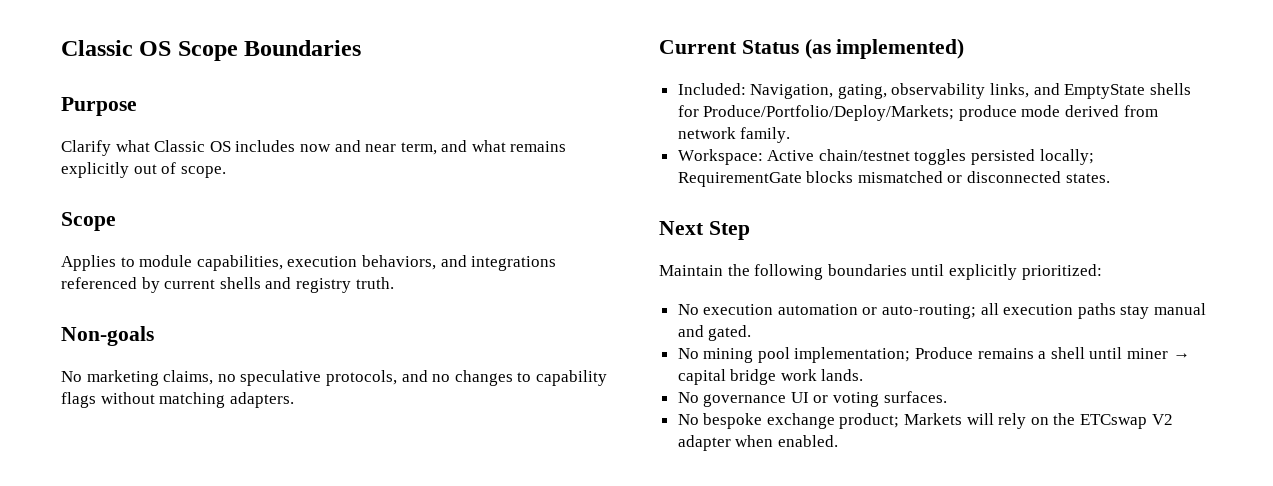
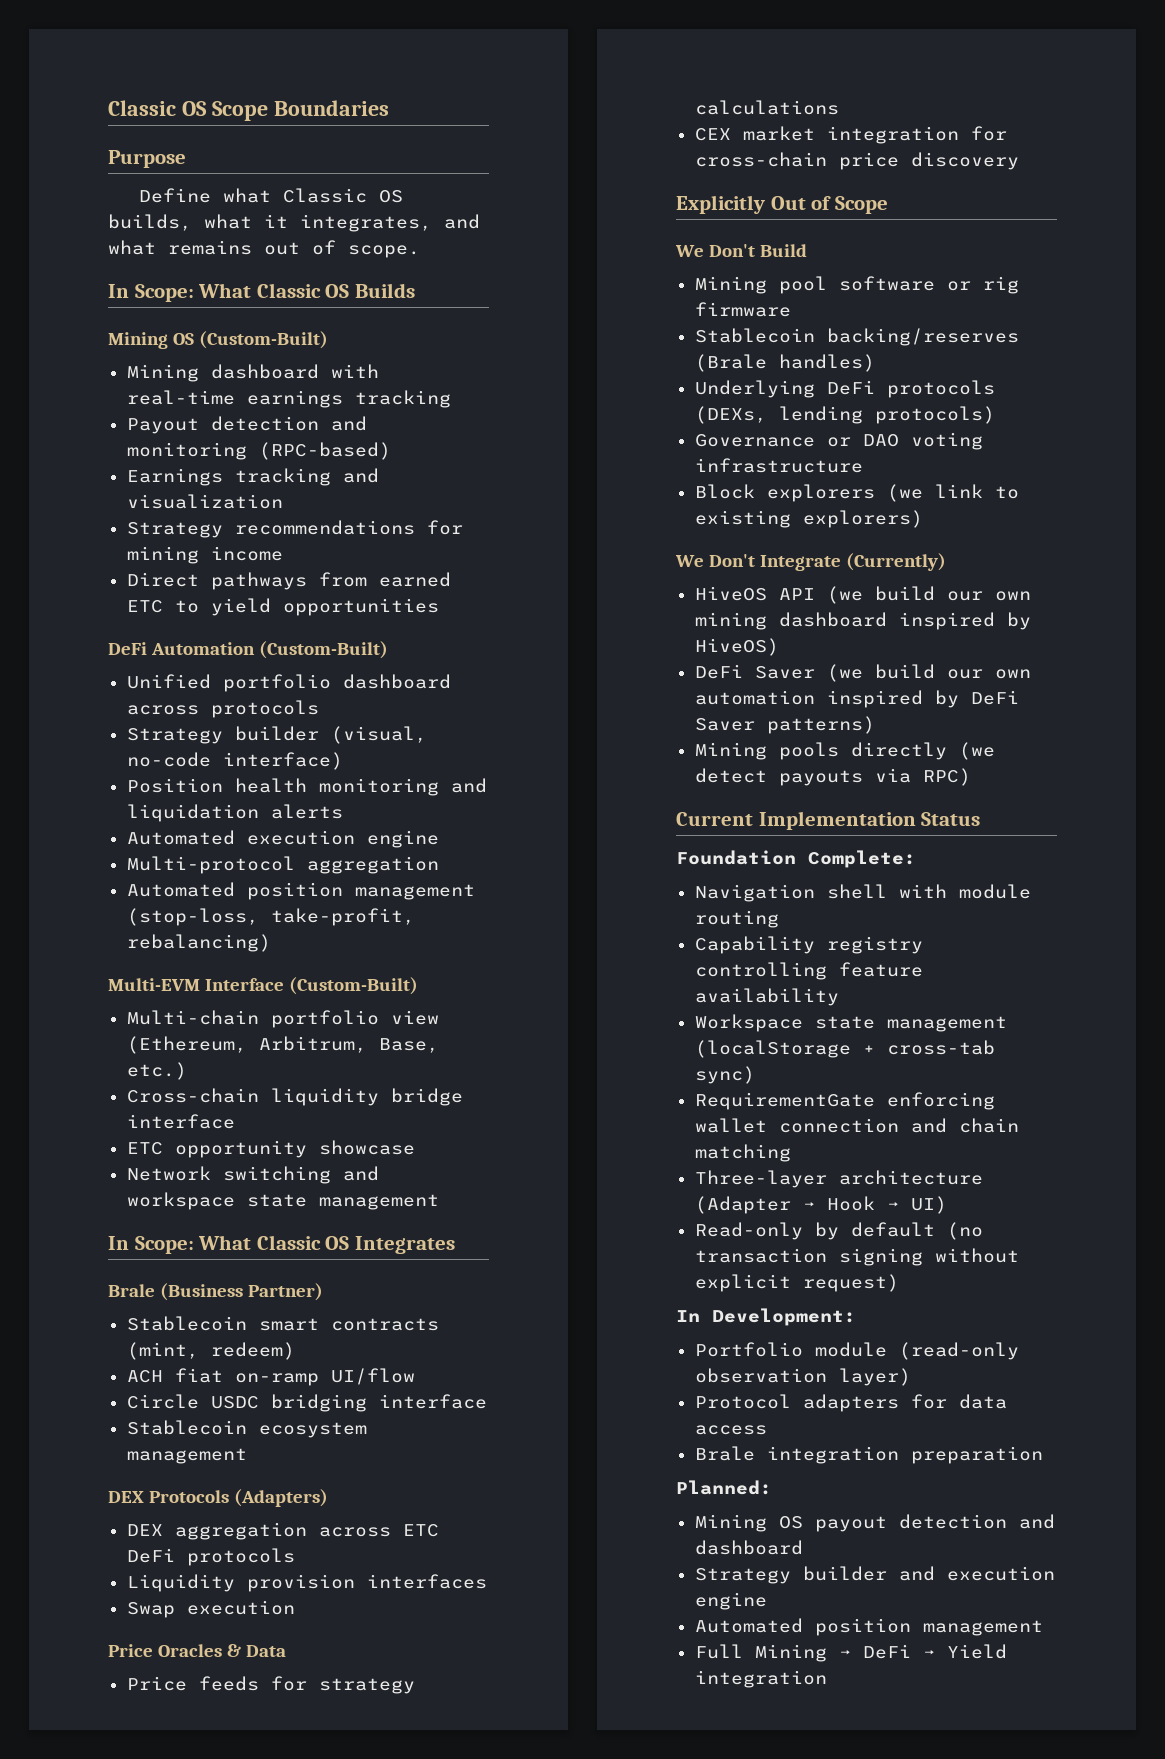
[61,140,111,156] Clarify -> [138,188,211,203] Define
[235,140,437,155] includes now and near term, -> [108,214,432,232] builds, what it integrates,
[61,162,129,178] explicitly -> (252, 247) none
[61,212,116,231] [61,255,557,271] [61,277,394,293] [61,326,154,346] [61,370,607,386] [61,392,294,408] Scope // Applies to module capabilities, execution behaviors, and integrations referenced by current shells and registry truth. // Non-goals // No marketing claims, no speculative protocols, and no changes to capability flags without matching adapters. -> [108,283,415,302] [108,331,329,349] [126,364,379,382] [126,390,451,408] [126,416,367,434] [126,442,391,460] [126,468,379,486] [126,494,283,509] [126,520,463,538] [126,546,283,564] [126,572,451,590] [126,598,439,616] [108,641,389,659] [126,674,451,692] [126,700,319,718] [126,726,427,744] [126,752,343,770] [126,778,487,796] [126,804,343,822] [126,830,439,848] [126,856,439,874] [126,882,475,900] [126,908,415,926] [126,934,271,952] [108,977,419,995] [126,1010,439,1028] [126,1036,439,1054] [126,1062,187,1080] [126,1088,463,1106] [126,1114,235,1129] [126,1140,415,1158] [126,1166,379,1184] [126,1192,439,1210] [108,1235,455,1254] [108,1283,324,1301] [126,1316,439,1331] [126,1342,295,1360] [126,1368,415,1386] [126,1394,487,1412] [126,1420,367,1438] [126,1448,247,1464] [108,1489,329,1507] [126,1522,439,1540] [126,1548,295,1566] [126,1574,487,1592] [126,1600,295,1618] [108,1644,287,1657] [126,1676,415,1694] [694,100,839,115] [694,126,1007,144] [694,152,1019,170] [676,195,888,214] [675,244,808,257] [694,276,1019,294] [694,302,791,317] [694,328,1019,346] [694,354,875,372] [694,380,995,398] [694,406,995,424] [694,432,983,450] [694,458,863,473] [694,484,1019,502] [694,510,923,528] [675,553,947,571] [694,586,1031,604] [694,612,1031,630] [694,638,779,656] [694,664,1031,682] [694,690,1019,708] [694,716,875,734] [694,742,995,760] [694,768,971,786] In Scope: What Classic OS Builds // Mining OS (Custom-Built) // Mining dashboard with real-time earnings tracking // Payout detection and monitoring (RPC-based) // Earnings tracking and visualization // Strategy recommendations for mining income // Direct pathways from earned ETC to yield opportunities // DeFi Automation (Custom-Built) // Unified portfolio dashboard across protocols // Strategy builder (visual, no-code interface) // Position health monitoring and liquidation alerts // Automated execution engine // Multi-protocol aggregation // Automated position management (stop-loss, take-profit, rebalancing) // Multi-EVM Interface (Custom-Built) // Multi-chain portfolio view (Ethereum, Arbitrum, Base, etc.) // Cross-chain liquidity bridge interface // ETC opportunity showcase // Network switching and workspace state management // In Scope: What Classic OS Integrates // Brale (Business Partner) // Stablecoin smart contracts (mint, redeem) // ACH fiat on-ramp UI/flow // Circle USDC bridging interface // Stablecoin ecosystem management // DEX Protocols (Adapters) // DEX aggregation across ETC DeFi protocols // Liquidity provision interfaces // Swap execution // Price Oracles & Data // Price feeds for strategy calculations // CEX market integration for cross-chain price discovery // Explicitly Out of Scope // We Don't Build // Mining pool software or rig firmware // Stablecoin backing/reserves (Brale handles) // Underlying DeFi protocols (DEXs, lending protocols) // Governance or DAO voting infrastructure // Block explorers (we link to existing explorers) // We Don't Integrate (Currently) // HiveOS API (we build our own mining dashboard inspired by HiveOS) // DeFi Saver (we build our own automation inspired by DeFi Saver patterns) // Mining pools directly (we detect payouts via RPC)
(737, 47) none -> [758,811,916,830] Implementation
[804,39,965,59] [677,83,1191,99] [677,105,1158,121] [677,127,791,143] [677,149,1094,165] [677,171,1110,187] [659,221,750,240] [659,264,1102,280] [677,303,1207,319] [677,325,752,341] [677,347,1190,363] [677,369,864,385] [677,391,947,407] [677,413,1173,429] [677,435,838,451] (as implemented) // Included: Navigation, gating, observability links, and EmptyState shells for Produce/Portfolio/Deploy/Markets; produce mode derived from network family. // Workspace: Active chain/testnet toggles persisted locally; RequirementGate blocks mismatched or disconnected states. // Next Step // Maintain the following boundaries until explicitly prioritized: // No execution automation or auto-routing; all execution paths stay manual and gated. // No mining pool implementation; Produce remains a shell until miner → capital bridge work lands. // No governance UI or voting surfaces. // No bespoke exchange product; Markets will rely on the ETCswap V2 adapter when enabled. -> [676,850,916,868] [694,884,1031,902] [694,910,779,928] [694,936,923,954] [694,962,923,980] [694,988,839,1006] [694,1014,1007,1032] [694,1040,995,1058] [694,1066,755,1084] [694,1092,995,1110] [694,1118,1019,1133] [694,1144,791,1162] [694,1170,983,1188] [694,1196,947,1214] [694,1222,983,1240] [694,1248,1019,1266] [694,1274,899,1292] [676,1308,856,1326] [694,1342,1019,1360] [694,1368,911,1386] [694,1394,1007,1412] [694,1425,767,1435] [694,1446,1043,1464] [676,1480,772,1495] [694,1514,1055,1532] [694,1540,803,1555] [694,1566,1055,1584] [694,1592,767,1610] [694,1618,1043,1636] [694,1644,1007,1662] [694,1670,827,1688] // Foundation Complete: // Navigation shell with module routing // Capability registry controlling feature availability // Workspace state management (localStorage + cross-tab sync) // RequirementGate enforcing wallet connection and chain matching // Three-layer architecture (Adapter → Hook → UI) // Read-only by default (no transaction signing without explicit request) // In Development: // Portfolio module (read-only observation layer) // Protocol adapters for data access // Brale integration preparation // Planned: // Mining OS payout detection and dashboard // Strategy builder and execution engine // Automated position management // Full Mining → DeFi → Yield integration

